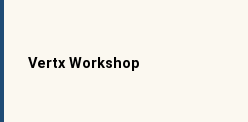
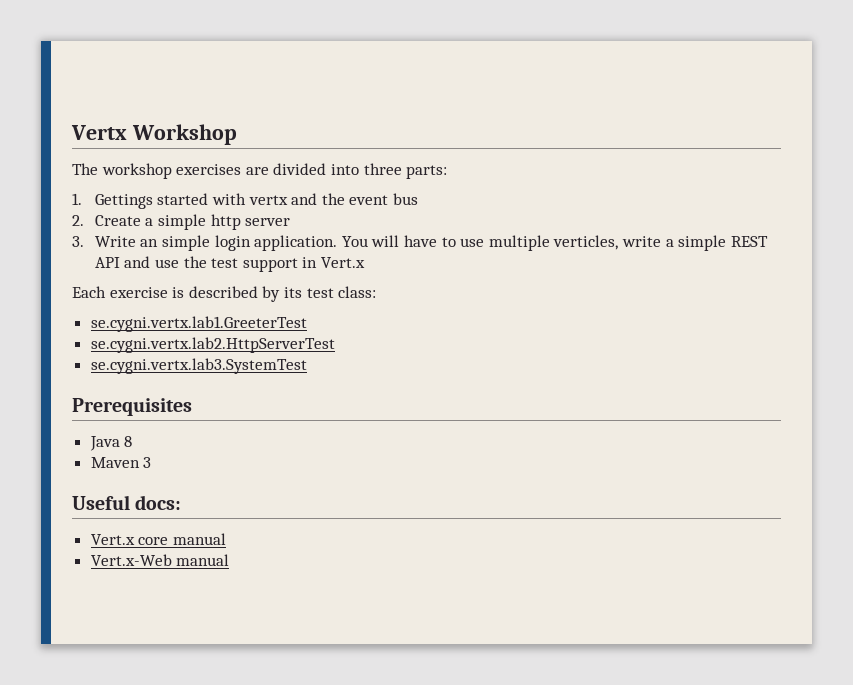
(140, 64) none -> [72,163,448,179] [72,193,419,209] [72,214,291,230] [72,235,768,251] [94,256,366,272] [72,286,377,302] [90,316,307,332] [90,337,335,353] [90,358,307,374] [72,398,192,416] [89,436,133,451] [90,457,152,468] [72,495,182,510] [90,533,226,545] [90,554,230,566] // The workshop exercises are divided into three parts: // 1. Gettings started with vertx and the event bus // 2. Create a simple http server // 3. Write an simple login application. You will have to use multiple verticles, write a simple REST API and use the test support in Vert.x // Each exercise is described by its test class: // se.cygni.vertx.lab1.GreeterTest // se.cygni.vertx.lab2.HttpServerTest // se.cygni.vertx.lab3.SystemTest // Prerequisites // Java 8 // Maven 3 // Useful docs: // Vert.x core manual // Vert.x-Web manual

